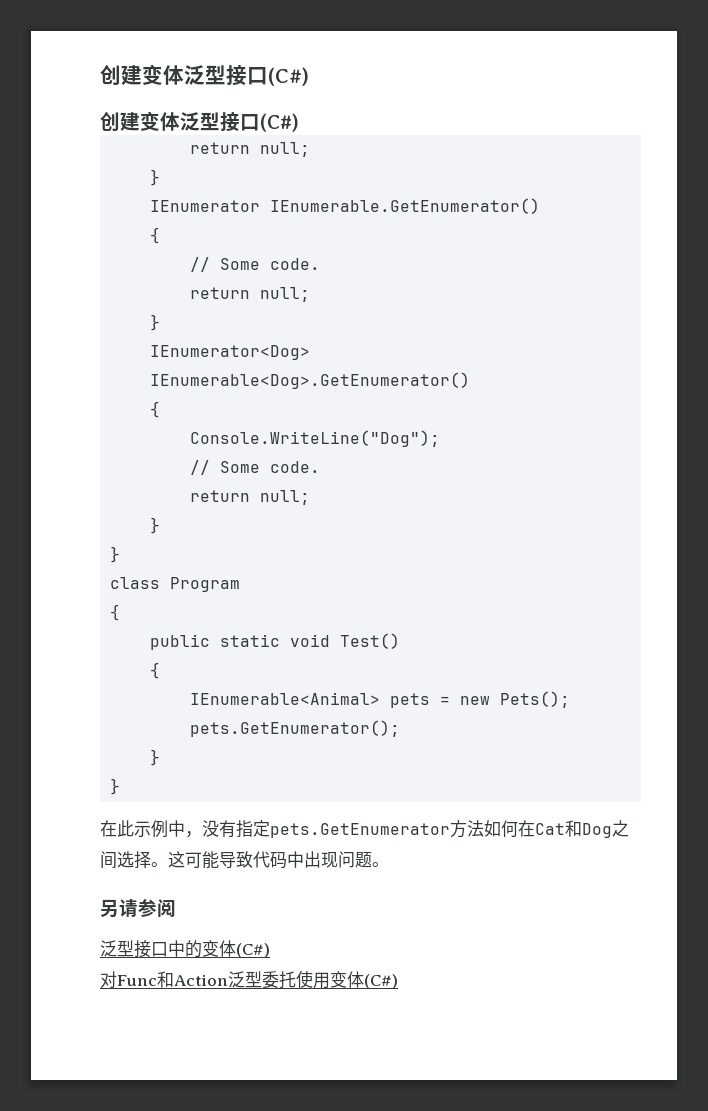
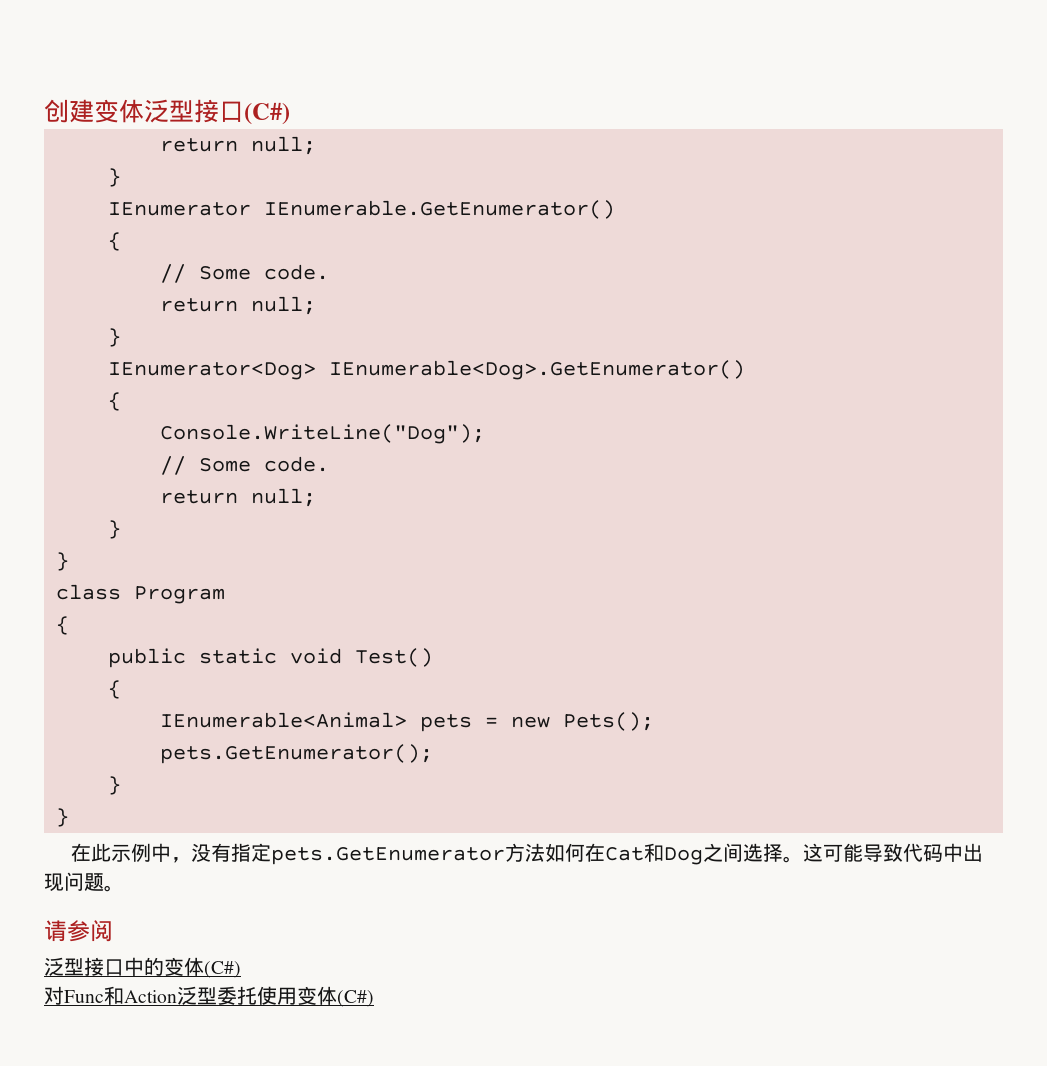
[100,64,309,86] [100,111,299,132] 创建变体泛型接口(C#) // 创建变体泛型接口(C#) -> [44,99,290,125] 创建变体泛型接口(C#)
[100,899,119,918] 另 -> (124, 888) none

